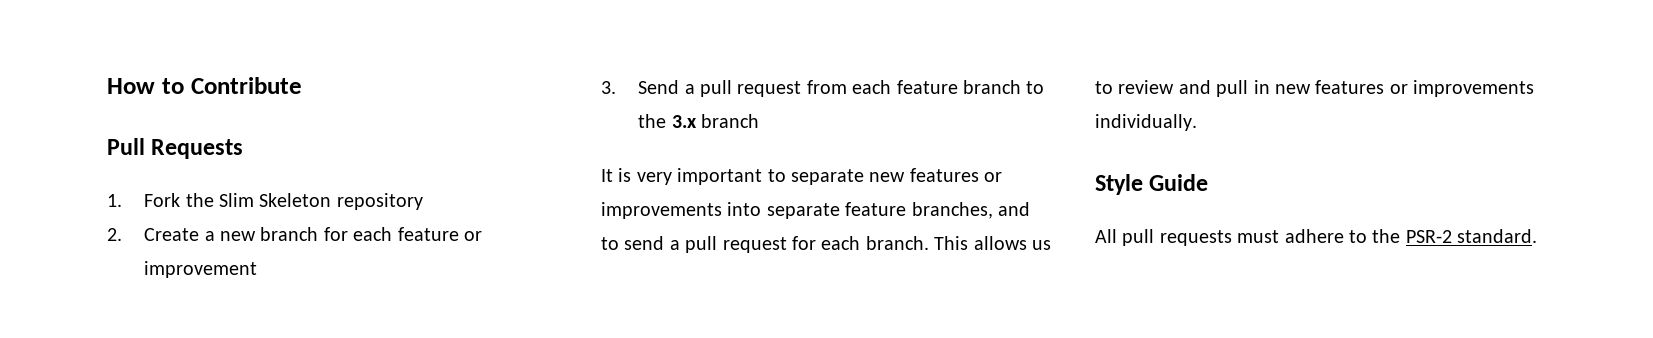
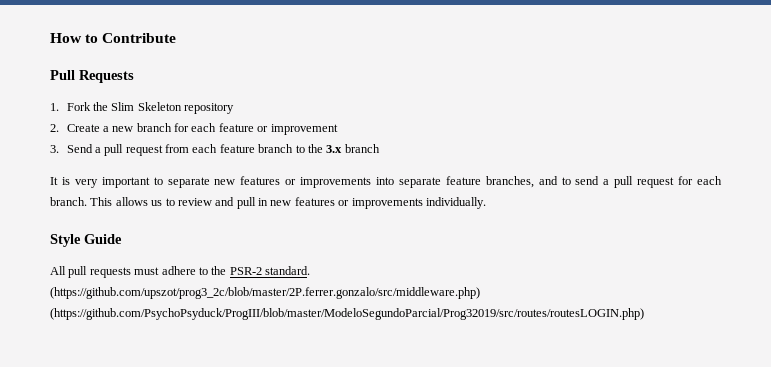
(1538, 236) none -> [50,287,480,299] [50,308,644,320] (https://github.com/upszot/prog3_2c/blob/master/2P.ferrer.gonzalo/src/middleware.php) (https://github.com/PsychoPsyduck/ProgIII/blob/master/ModeloSegundoParcial/Prog32019/src/routes/routesLOGIN.php)

